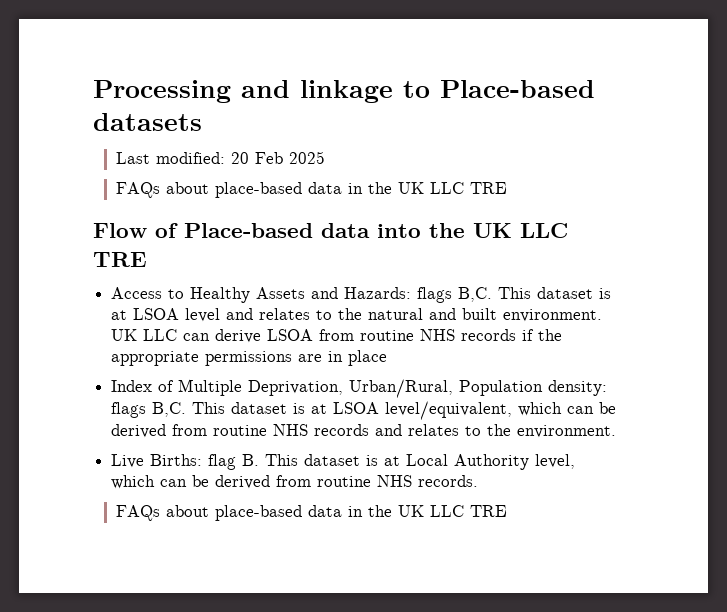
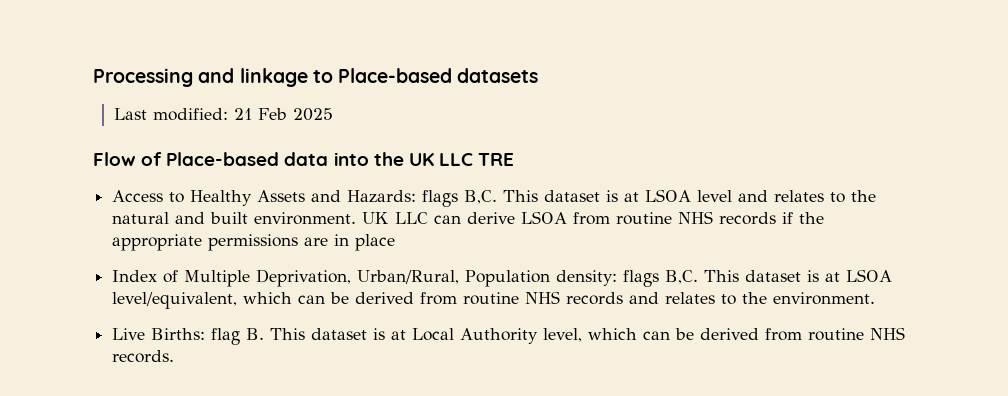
[231,152,250,164] 20 -> [233,108,252,120] 21
[116,182,508,198] // FAQs about place-based data in the UK LLC TRE -> (333, 114) none
[116,505,508,521] // FAQs about place-based data in the UK LLC TRE -> (175, 356) none

